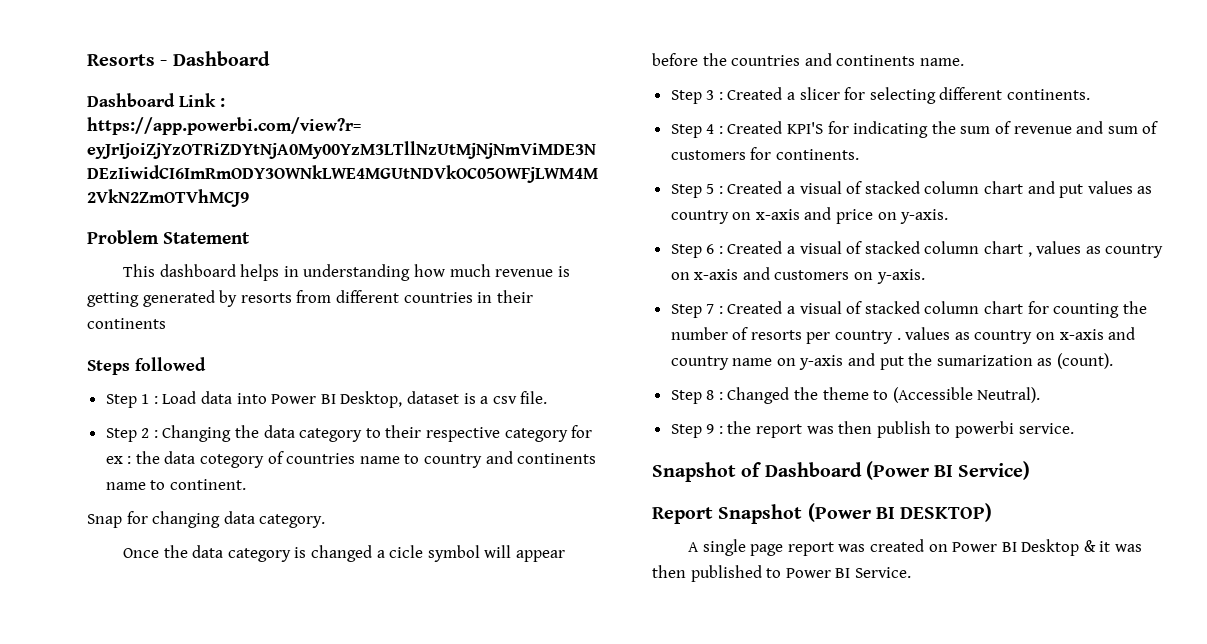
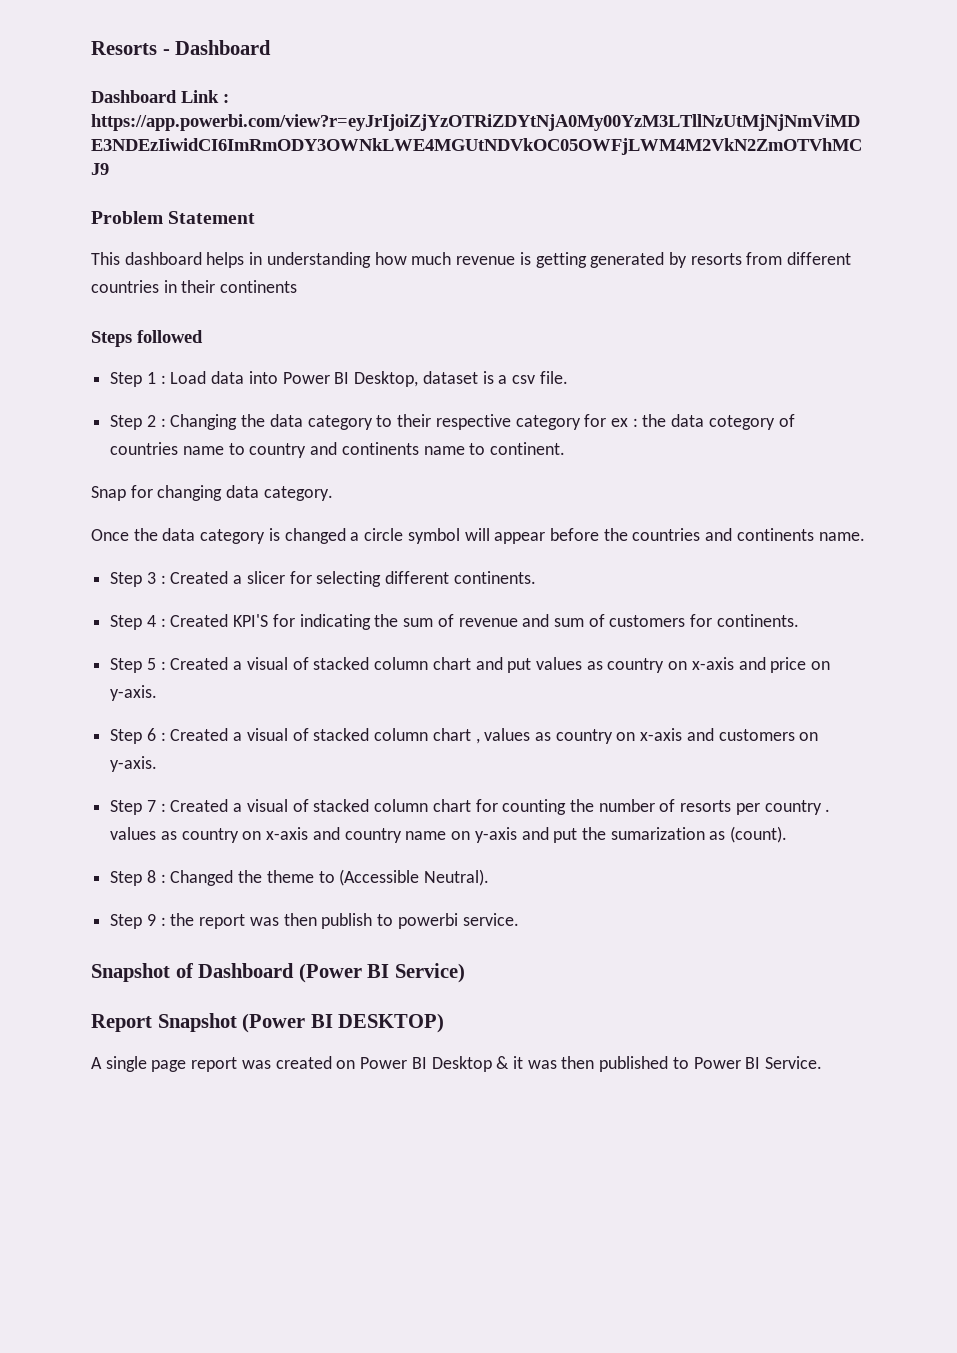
[389,545,424,558] cicle -> [364,528,404,541] circle

